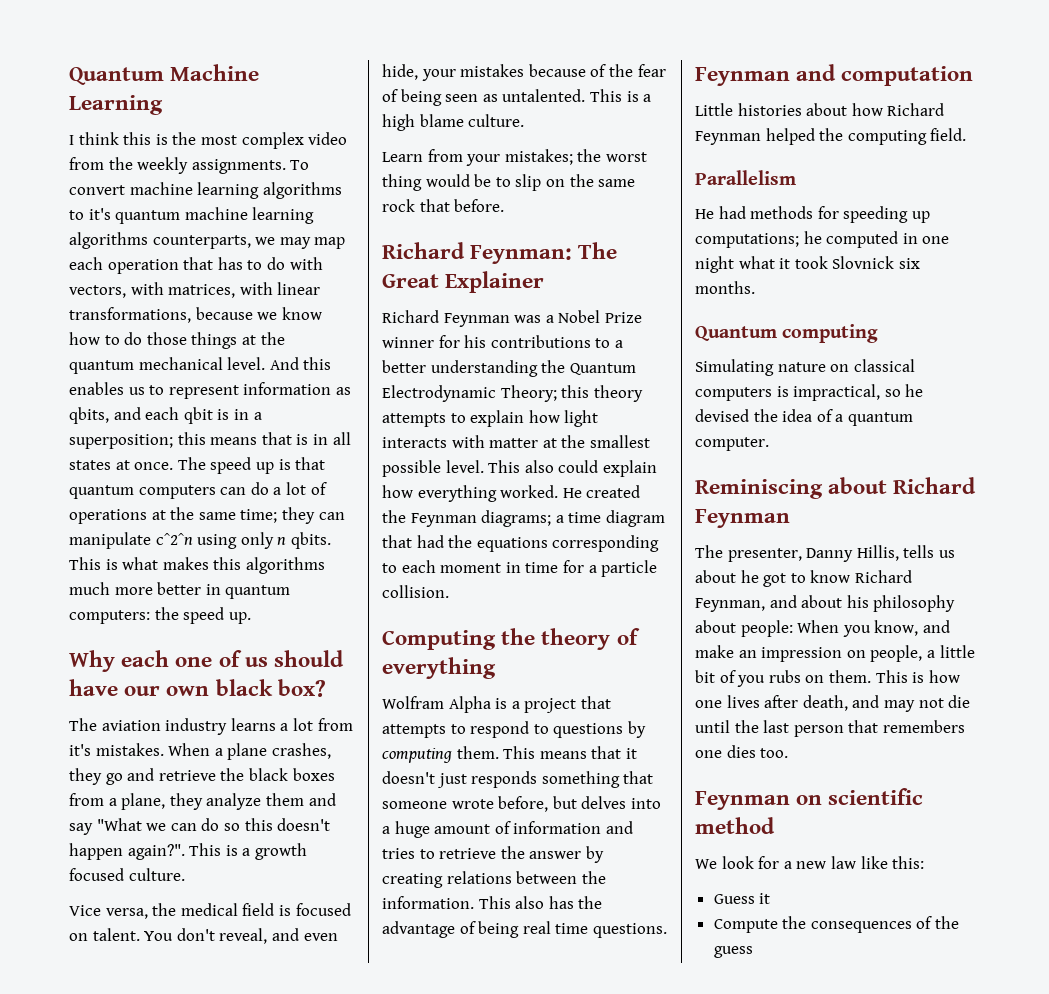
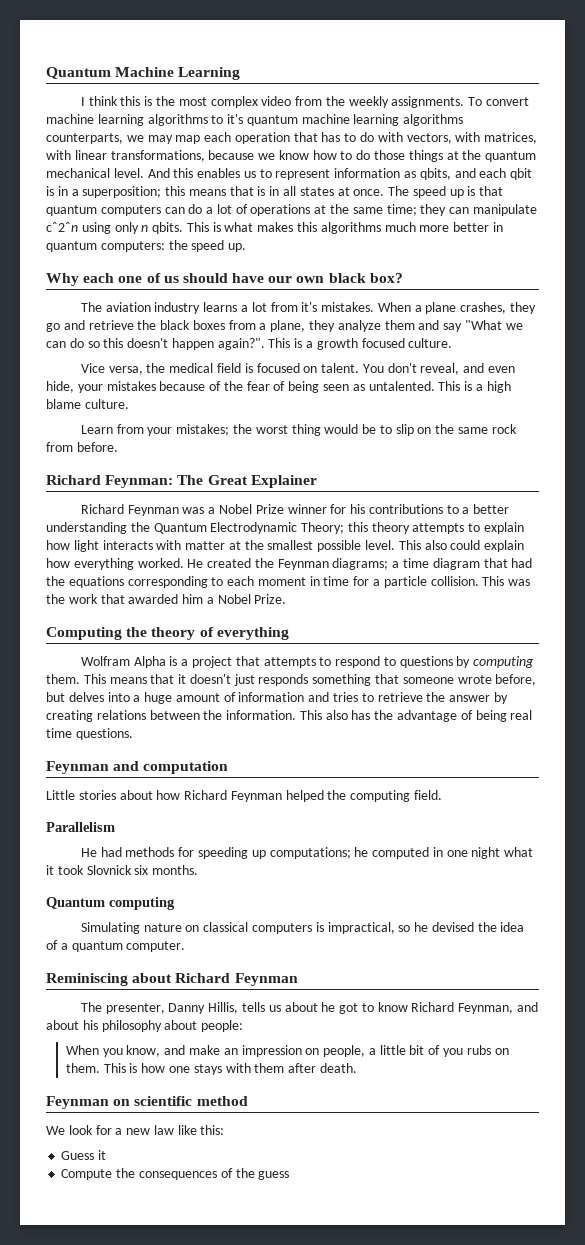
[419,199,450,212] that -> [46,442,73,452] from
(449, 591) none -> [482,576,531,586] [46,594,287,604] This was the work that awarded him a Nobel Prize.
[737,103,802,116] histories -> [78,790,116,800] stories
(793, 628) none -> (244, 1026) //
[726,695,971,712] [695,720,965,737] [695,745,789,758] lives after death, and may not die until the last person that remembers one dies too. -> [193,1063,357,1075] stays with them after death.

